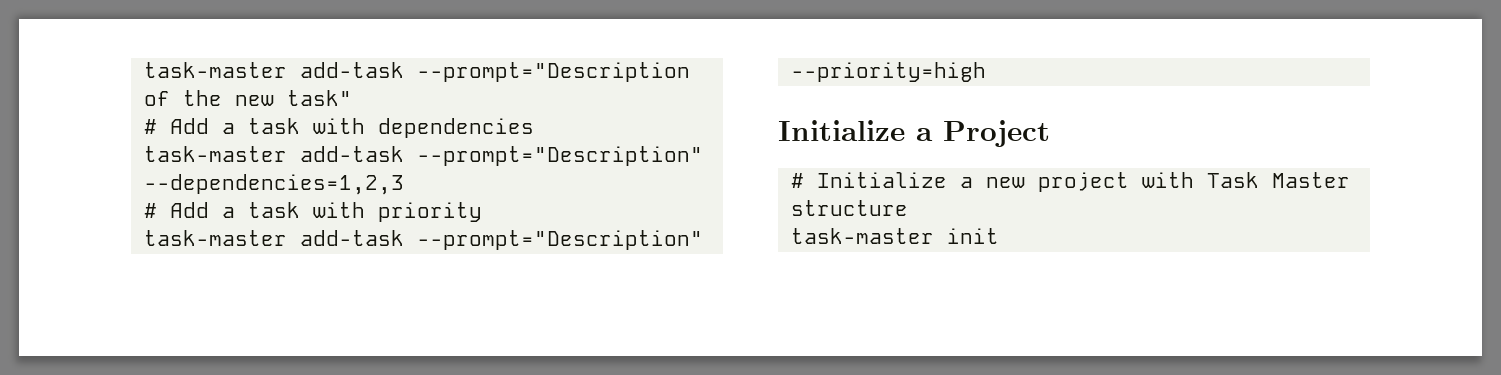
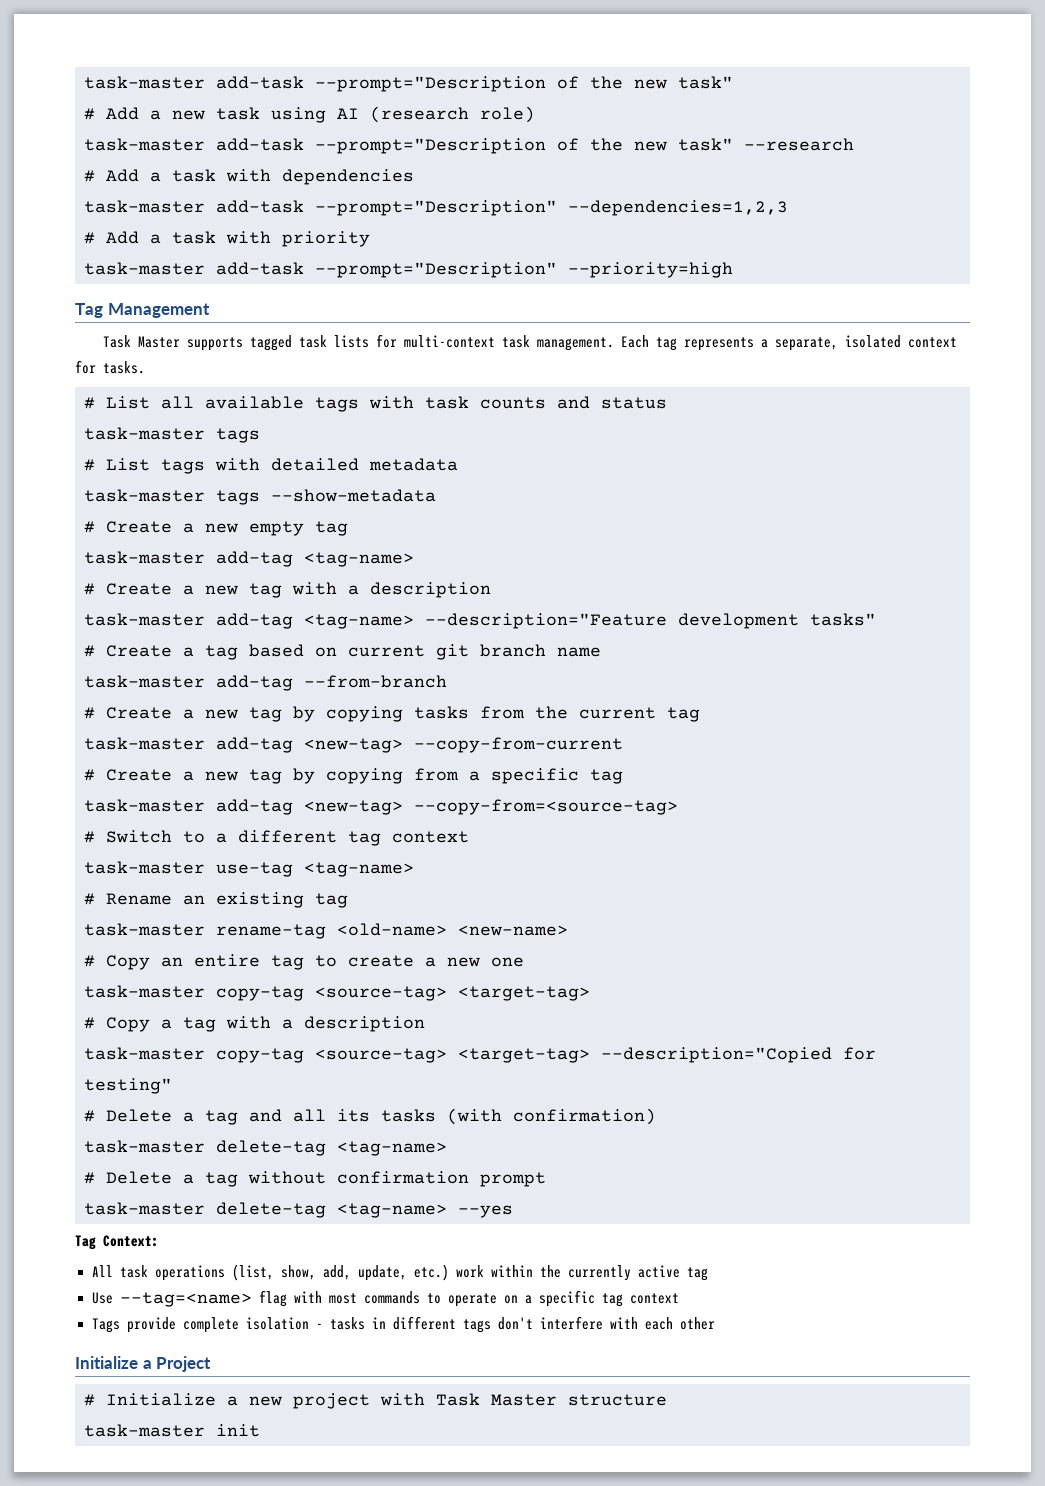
[143,62,690,82] [143,90,352,106] task-master add-task --prompt="Description of the new task" -> [84,76,733,92] [84,106,535,123] [84,138,854,154] task-master add-task --prompt="Description of the new task" // # Add a new task using AI (research role) // task-master add-task --prompt="Description of the new task" --research
(986, 72) none -> [75,303,210,318] [103,334,958,351] [75,360,145,374] [84,396,667,412] [84,427,260,443] [84,458,458,474] [84,489,436,505] [84,521,348,536] [84,551,414,567] [84,582,491,598] [84,613,876,629] [84,644,601,660] [84,675,447,691] [84,706,700,722] [84,737,623,753] [84,768,623,784] [84,799,678,815] [84,830,469,846] [84,861,414,877] [84,892,348,908] [84,923,568,939] [84,954,524,970] [84,985,590,1001] [84,1016,425,1032] [84,1047,876,1063] [84,1078,172,1094] [84,1108,656,1125] [84,1140,447,1156] [84,1171,546,1187] [84,1202,513,1218] [75,1235,159,1250] [91,1264,708,1281] [91,1290,679,1307] [91,1316,715,1333] // Tag Management // Task Master supports tagged task lists for multi-context task management. Each tag represents a separate, isolated context for tasks. // # List all available tags with task counts and status // task-master tags // # List tags with detailed metadata // task-master tags --show-metadata // # Create a new empty tag // task-master add-tag <tag-name> // # Create a new tag with a description // task-master add-tag <tag-name> --description="Feature development tasks" // # Create a tag based on current git branch name // task-master add-tag --from-branch // # Create a new tag by copying tasks from the current tag // task-master add-tag <new-tag> --copy-from-current // # Create a new tag by copying from a specific tag // task-master add-tag <new-tag> --copy-from=<source-tag> // # Switch to a different tag context // task-master use-tag <tag-name> // # Rename an existing tag // task-master rename-tag <old-name> <new-name> // # Copy an entire tag to create a new one // task-master copy-tag <source-tag> <target-tag> // # Copy a tag with a description // task-master copy-tag <source-tag> <target-tag> --description="Copied for testing" // # Delete a tag and all its tasks (with confirmation) // task-master delete-tag <tag-name> // # Delete a tag without confirmation prompt // task-master delete-tag <tag-name> --yes // Tag Context: // All task operations (list, show, add, update, etc.) work within the currently active tag // Use --tag=<name> flag with most commands to operate on a specific tag context // Tags provide complete isolation - tasks in different tags don't interfere with each other

